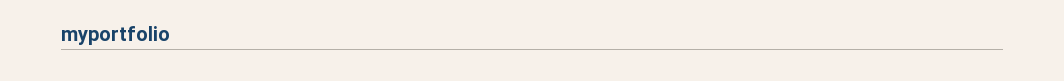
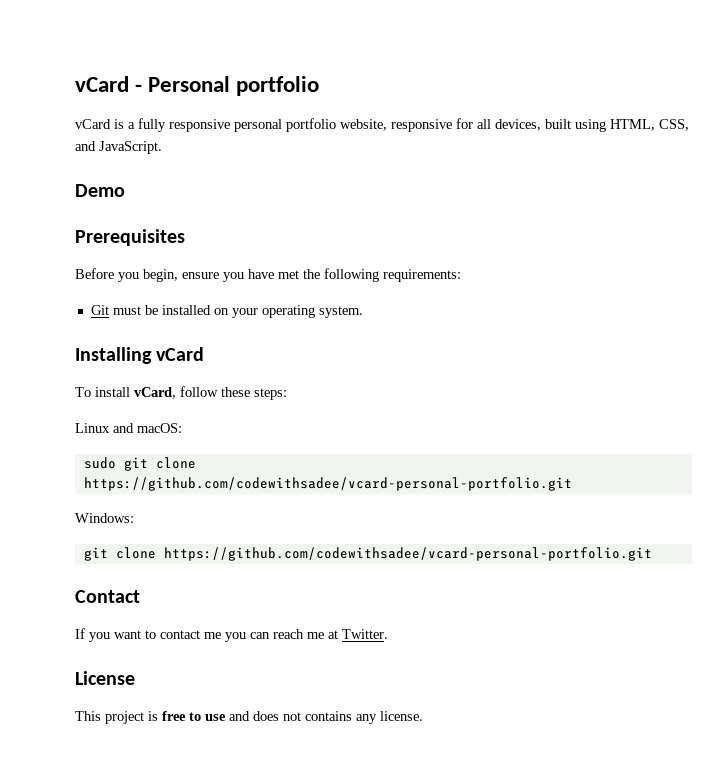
[61,26,170,45] myportfolio -> [75,76,320,96] [75,118,689,132] [75,141,162,154] [75,184,125,197] [75,229,185,246] [75,268,461,282] [90,305,363,318] [75,347,205,364] [75,386,287,400] [75,423,182,433] [83,457,196,471] [83,477,572,491] [75,513,134,523] [83,547,652,561] [75,590,140,603] [75,628,388,642] [75,671,135,685] [75,711,423,724] vCard - Personal portfolio // vCard is a fully responsive personal portfolio website, responsive for all devices, built using HTML, CSS, and JavaScript. // Demo // Prerequisites // Before you begin, ensure you have met the following requirements: // Git must be installed on your operating system. // Installing vCard // To install vCard, follow these steps: // Linux and macOS: // sudo git clone https://github.com/codewithsadee/vcard-personal-portfolio.git // Windows: // git clone https://github.com/codewithsadee/vcard-personal-portfolio.git // Contact // If you want to contact me you can reach me at Twitter. // License // This project is free to use and does not contains any license.

